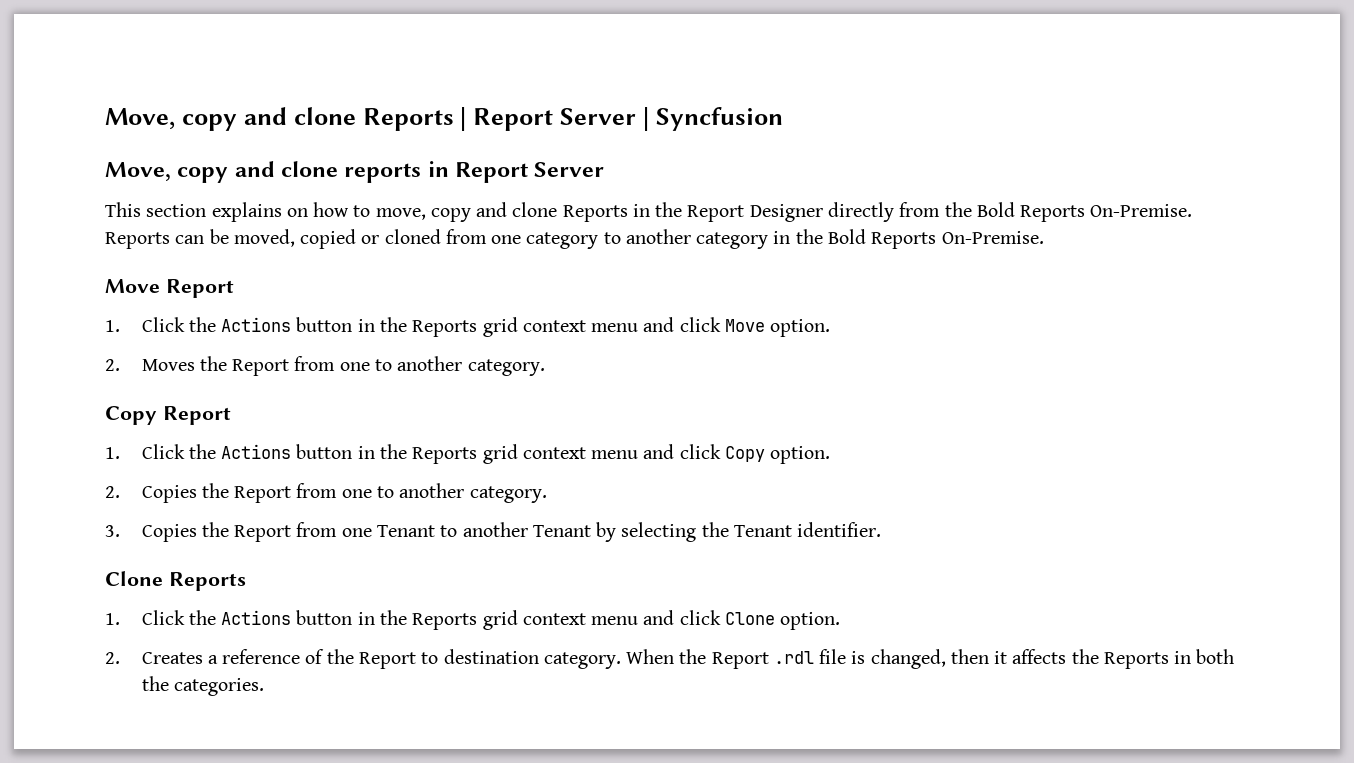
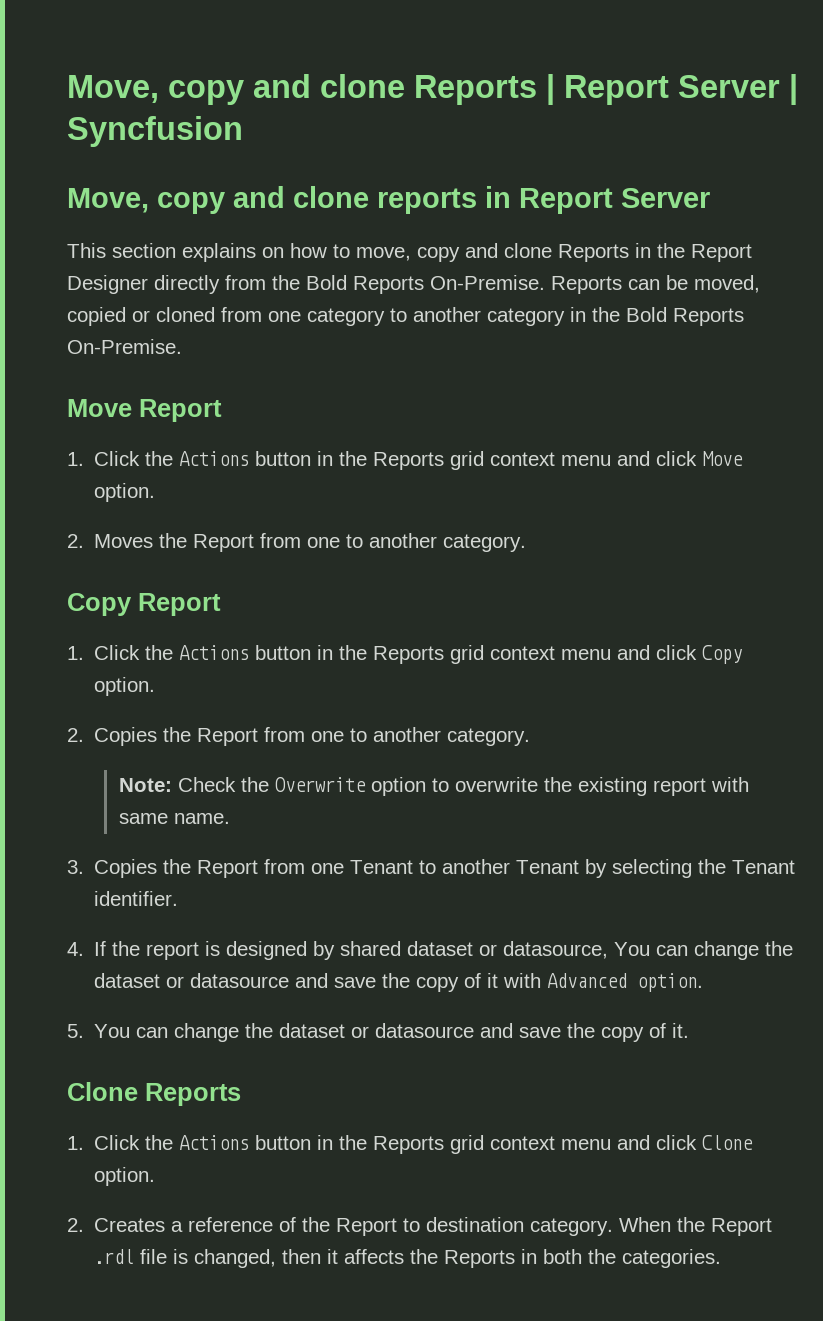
(547, 494) none -> [118,777,749,796] [118,813,230,824] // Note: Check the Overwrite option to overwrite the existing report with same name.
(882, 529) none -> [67,941,794,960] [94,973,704,992] [67,1023,690,1042] // 4. If the report is designed by shared dataset or datasource, You can change the dataset or datasource and save the copy of it with Advanced option. // 5. You can change the dataset or datasource and save the copy of it.

